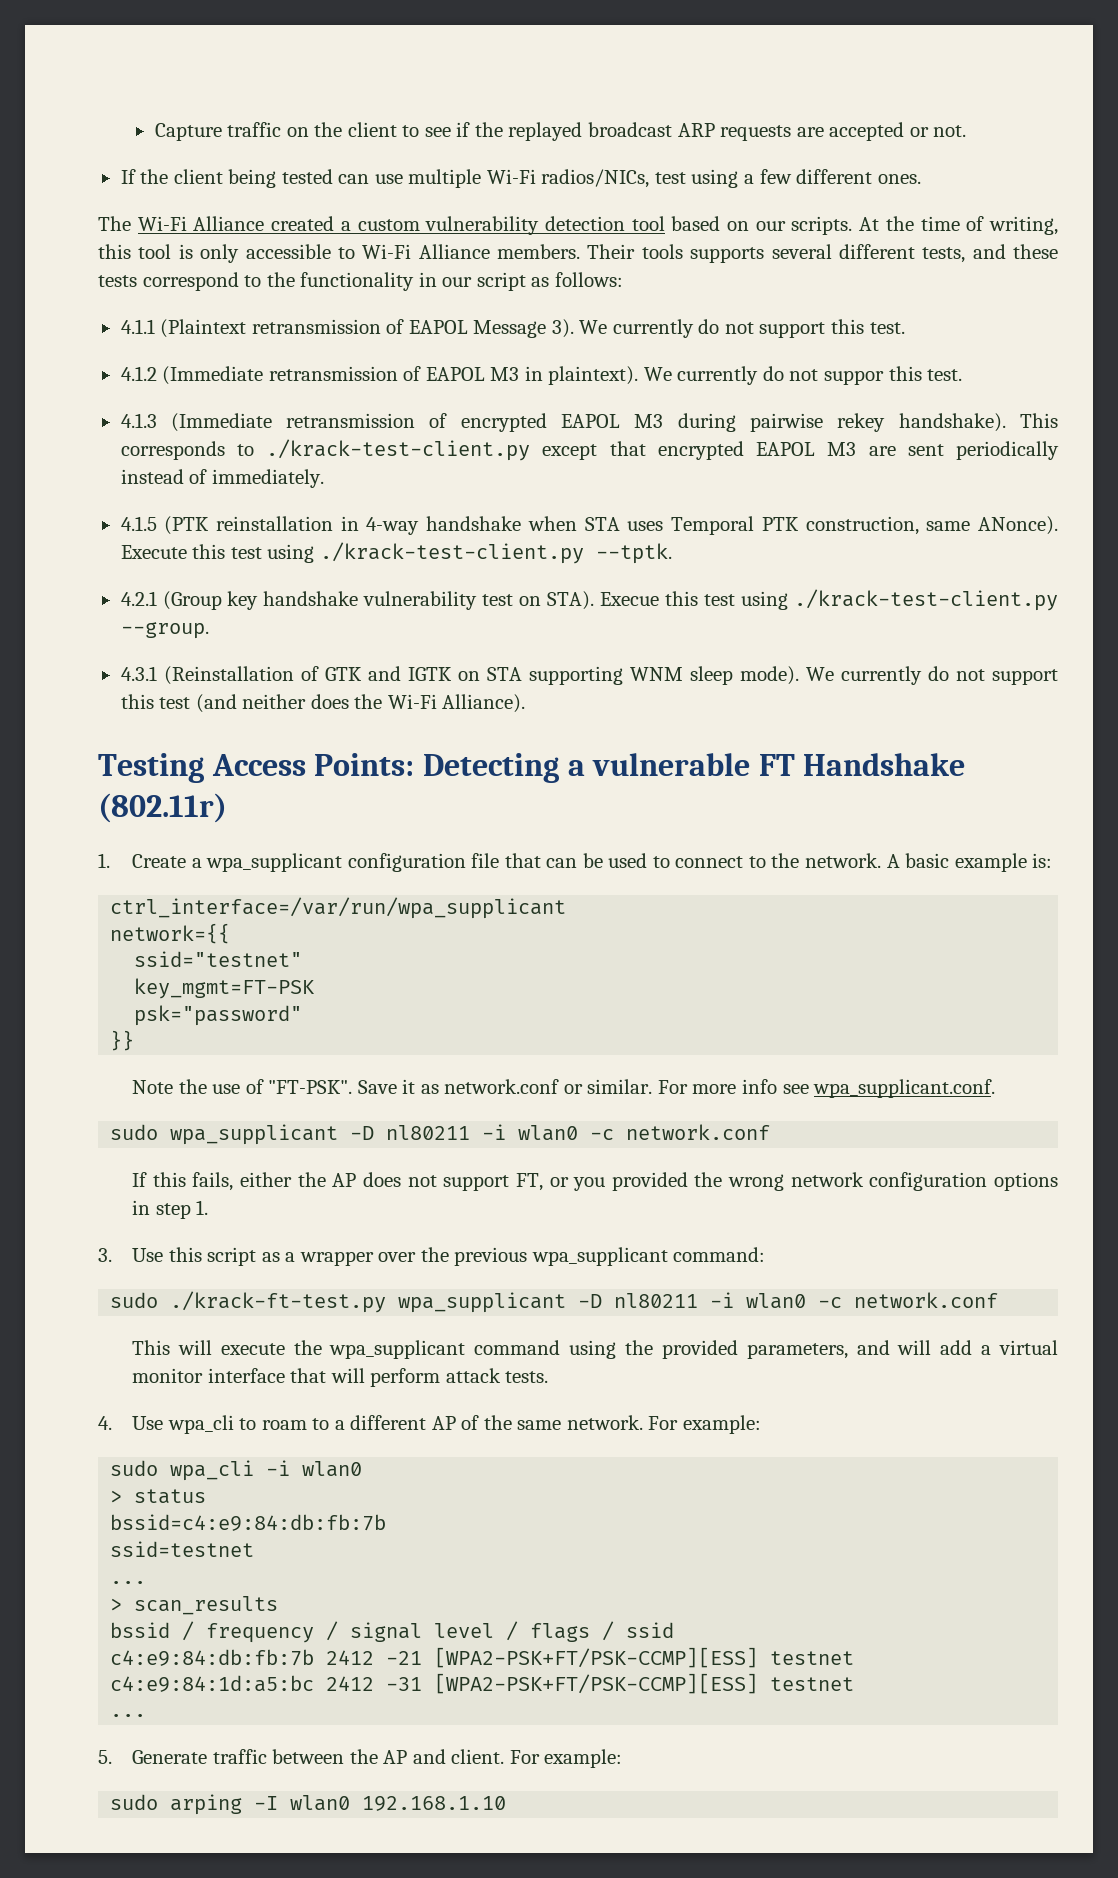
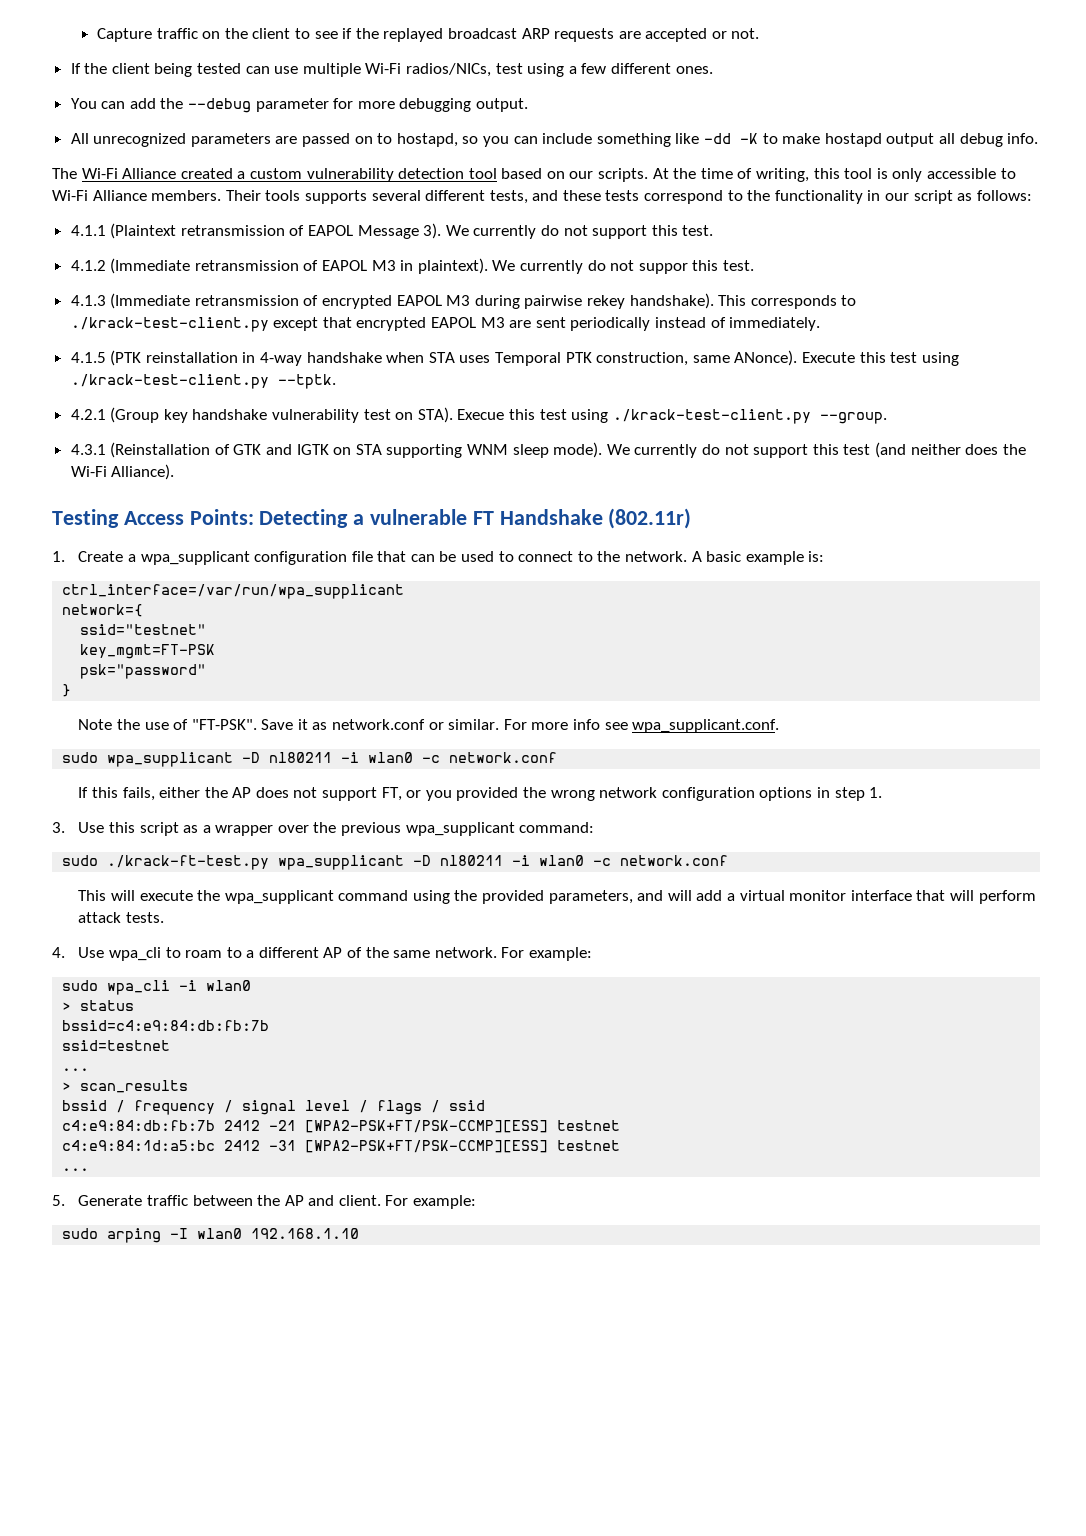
(921, 179) none -> [70,98,529,113] [70,133,1039,147] // You can add the --debug parameter for more debugging output. // All unrecognized parameters are passed on to hostapd, so you can include something like -dd -K to make hostapd output all debug info.
[110,923,231,944] network={{ -> [62,604,144,617] network={
[110,1030,135,1051] }} -> [62,684,72,697] }

